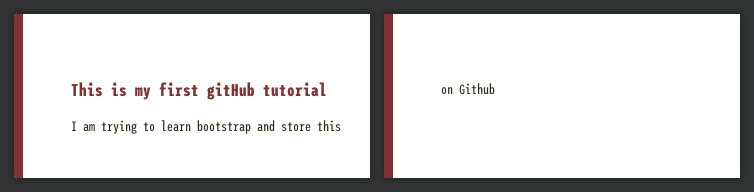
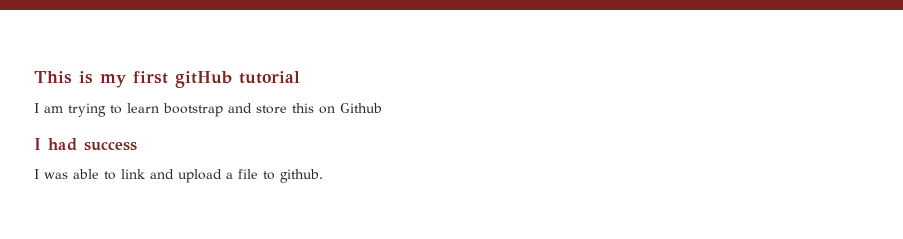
(495, 89) none -> [34,138,137,151] [34,169,323,183] // I had success // I was able to link and upload a file to github.

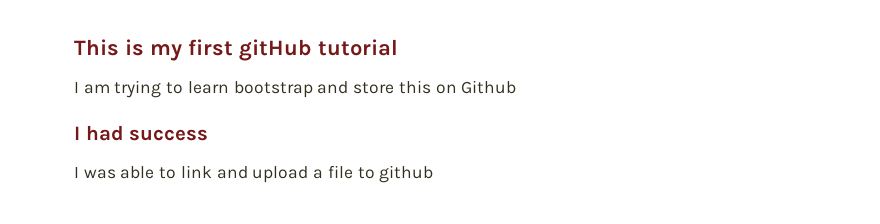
[280,169,323,183] github. -> [379,165,434,183] github

